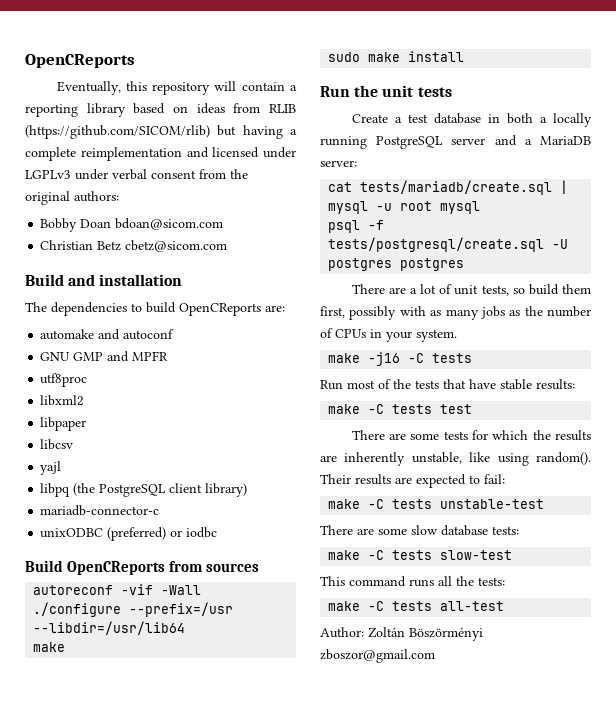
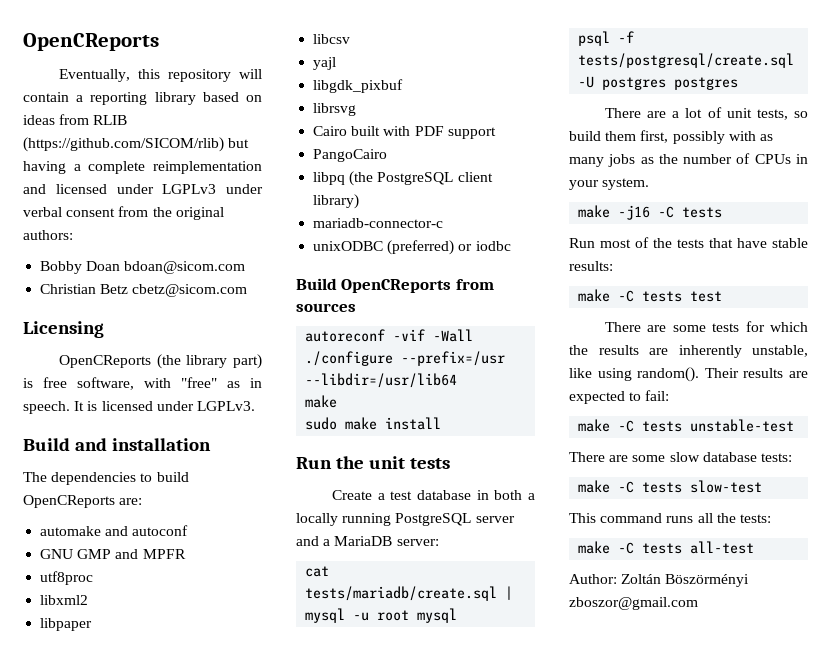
(228, 246) none -> [23,321,104,338] [58,354,262,369] [23,377,262,390] [23,401,255,414] // Licensing // OpenCReports (the library part) is free software, with "free" as in speech. It is licensed under LGPLv3.
(62, 468) none -> [313,79,404,93] [313,103,357,116] [313,126,496,139] [313,149,388,162] // libgdk_pixbuf // librsvg // Cairo built with PDF support // PangoCairo

